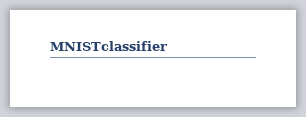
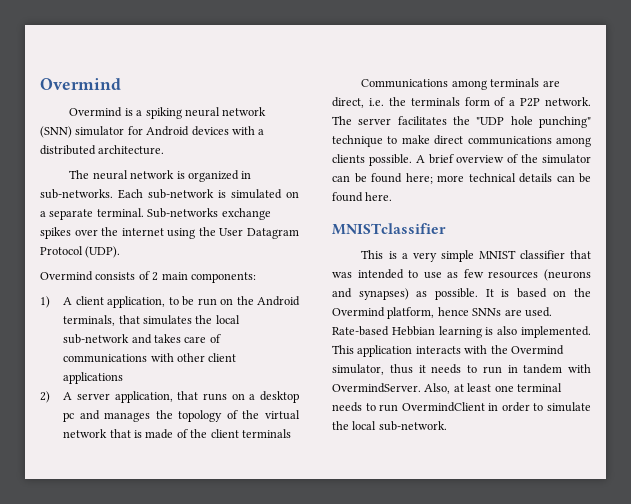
[50,41,167,51] MNISTclassifier -> [40,78,121,90] [69,107,267,119] [40,126,265,138] [40,145,165,155] [69,170,252,182] [40,189,299,199] [40,208,271,220] [40,227,299,239] [40,246,121,258] [40,271,256,283] [40,296,300,308] [63,315,240,326] [63,334,221,344] [63,353,237,363] [63,372,124,384] [40,391,299,403] [63,410,300,422] [63,429,291,439] [361,78,560,90] [332,97,591,108] [332,116,591,128] [332,135,591,147] [332,154,591,166] [332,173,591,184] [332,192,393,202] [332,223,446,235] [361,250,591,262] [332,269,591,281] [332,288,591,300] [332,307,552,319] [332,326,591,338] [332,345,564,357] [332,364,591,375] [332,383,562,394] [332,402,591,412] [332,421,447,431] Overmind // Overmind is a spiking neural network (SNN) simulator for Android devices with a distributed architecture. // The neural network is organized in sub-networks. Each sub-network is simulated on a separate terminal. Sub-networks exchange spikes over the internet using the User Datagram Protocol (UDP). // Overmind consists of 2 main components: // 1) A client application, to be run on the Android terminals, that simulates the local sub-network and takes care of communications with other client applications // 2) A server application, that runs on a desktop pc and manages the topology of the virtual network that is made of the client terminals // Communications among terminals are direct, i.e. the terminals form of a P2P network. The server facilitates the "UDP hole punching" technique to make direct communications among clients possible. A brief overview of the simulator can be found here; more technical details can be found here. // MNISTclassifier // This is a very simple MNIST classifier that was intended to use as few resources (neurons and synapses) as possible. It is based on the Overmind platform, hence SNNs are used. Rate-based Hebbian learning is also implemented. This application interacts with the Overmind simulator, thus it needs to run in tandem with OvermindServer. Also, at least one terminal needs to run OvermindClient in order to simulate the local sub-network.

